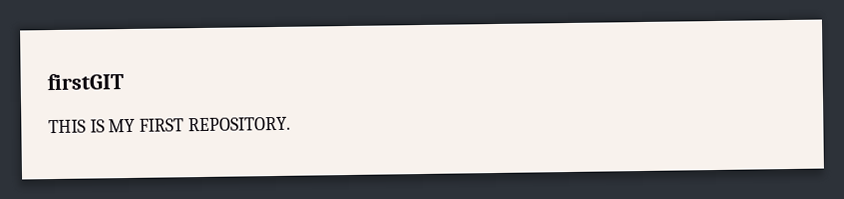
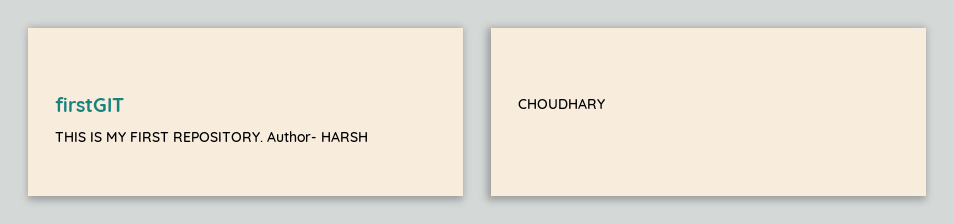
(291, 124) none -> [267,131,368,142] [518,98,605,109] Author- HARSH CHOUDHARY

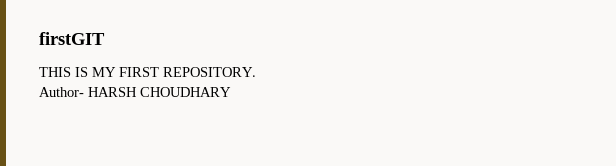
(263, 137) none -> (256, 72) //

